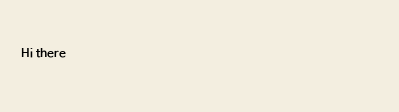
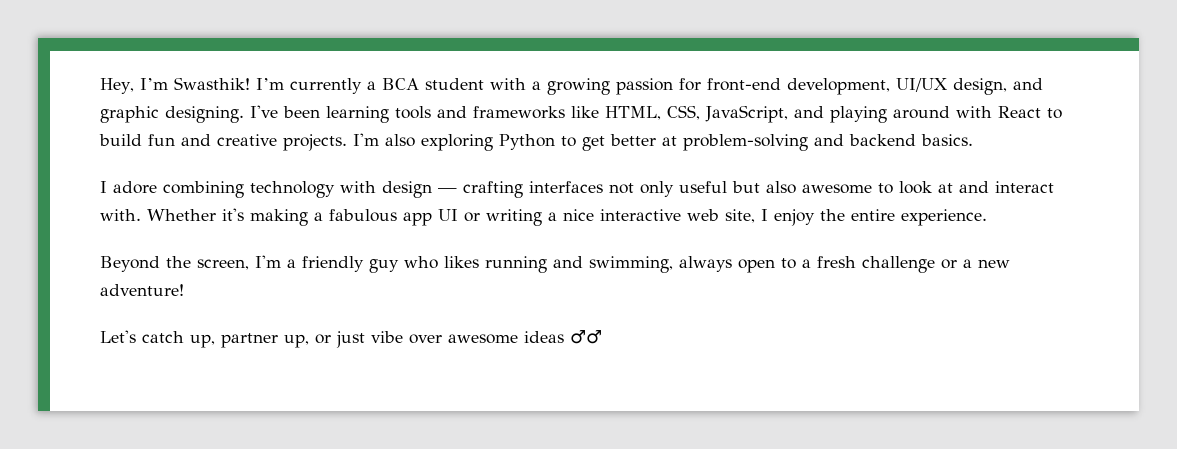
[21,48,67,58] Hi there -> [100,77,1043,95] [100,105,1062,123] [99,133,973,151] [100,181,1054,198] [100,208,987,226] [100,255,1010,273] [100,284,184,296] [100,330,602,348] Hey, I’m Swasthik! I’m currently a BCA student with a growing passion for front-end development, UI/UX design, and graphic designing. I've been learning tools and frameworks like HTML, CSS, JavaScript, and playing around with React to build fun and creative projects. I'm also exploring Python to get better at problem-solving and backend basics. // I adore combining technology with design — crafting interfaces not only useful but also awesome to look at and interact with. Whether it's making a fabulous app UI or writing a nice interactive web site, I enjoy the entire experience. // Beyond the screen, I'm a friendly guy who likes running and swimming, always open to a fresh challenge or a new adventure! // Let's catch up, partner up, or just vibe over awesome ideas ♂♂

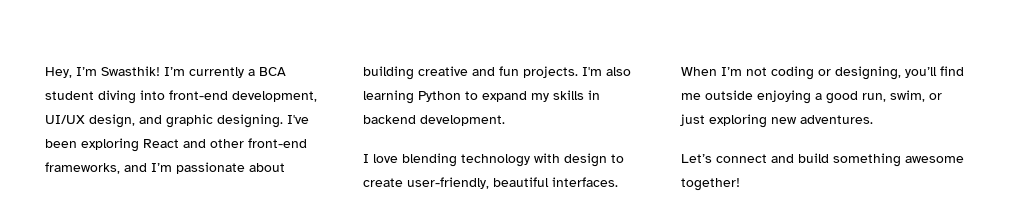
[489,78,701,95] with a growing passion for -> [98,90,165,104] diving into
[326,105,1062,123] [99,134,277,146] learning tools and frameworks like HTML, CSS, JavaScript, and playing around with React to build fun and creative -> [81,138,307,152] [45,162,285,174] [363,66,519,80] exploring React and other front-end frameworks, and I’m passionate about building creative and fun
[421,134,493,151] exploring -> [363,90,414,104] learning
[582,134,973,151] [100,181,244,198] get better at problem-solving and backend basics. // I adore combining -> [482,90,600,102] [363,115,505,126] [363,153,457,167] expand my skills in backend development. // I love blending
[438,181,1054,198] [100,208,987,226] [100,255,1010,273] [100,284,184,296] [100,330,602,348] — crafting interfaces not only useful but also awesome to look at and interact with. Whether it's making a fabulous app UI or writing a nice interactive web site, I enjoy the entire experience. // Beyond the screen, I'm a friendly guy who likes running and swimming, always open to a fresh challenge or a new adventure! // Let's catch up, partner up, or just vibe over awesome ideas ♂♂ -> [611,154,624,163] [363,177,618,189] [681,66,964,80] [681,90,942,104] [680,114,873,128] [681,153,964,167] [681,178,740,191] to create user-friendly, beautiful interfaces. When I’m not coding or designing, you’ll find me outside enjoying a good run, swim, or just exploring new adventures. // Let’s connect and build something awesome together!

